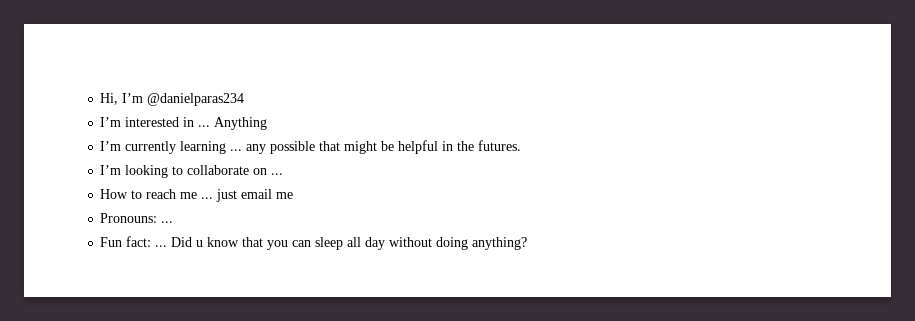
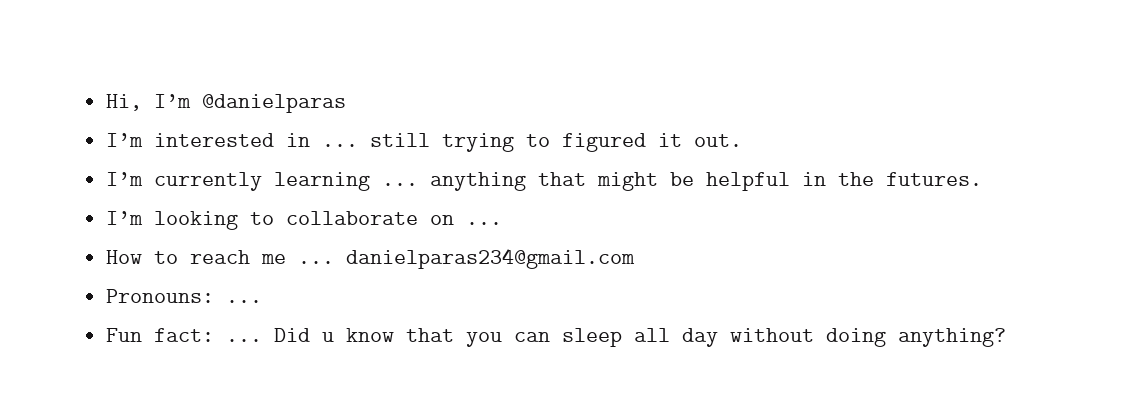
[147,93,245,106] @danielparas234 -> [202,94,347,113] @danielparas
[214,117,268,130] Anything -> [370,133,743,152] still trying to figured it out.
[246,141,316,154] any possible -> [430,172,527,191] anything
[216,189,294,202] just email me -> [346,248,636,269] danielparas234@gmail.com

